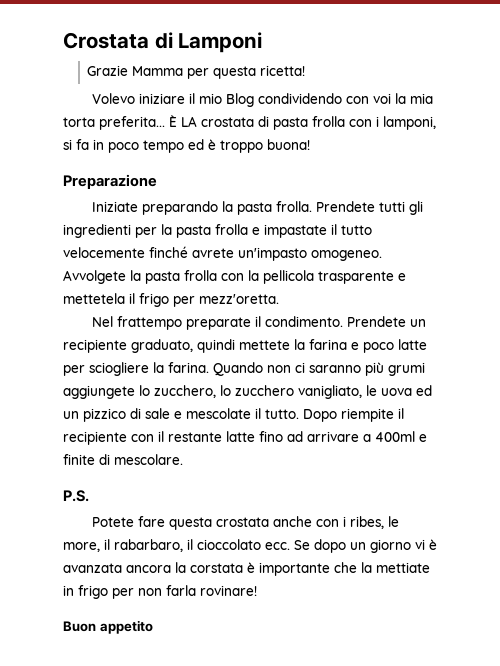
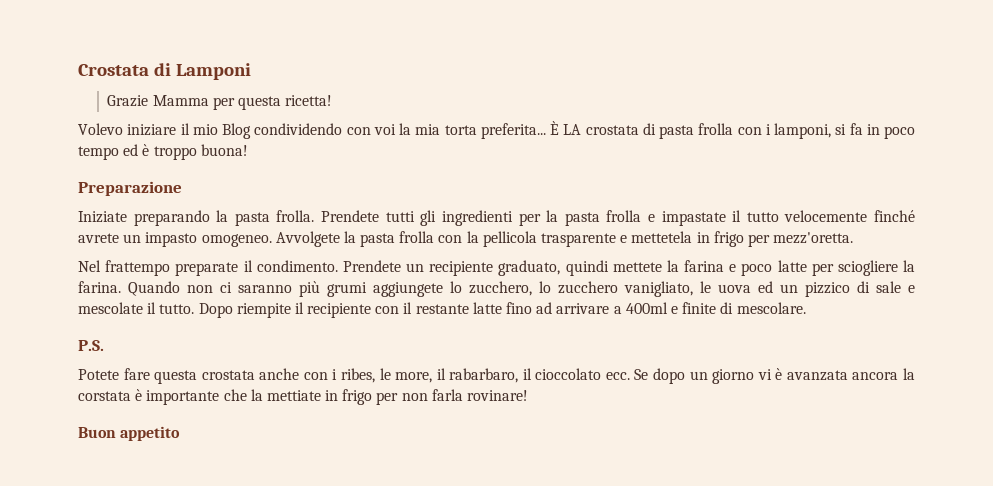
[238,247,307,261] un'impasto -> [123,232,198,247] un impasto
[129,293,135,304] il -> [696,232,710,243] in

